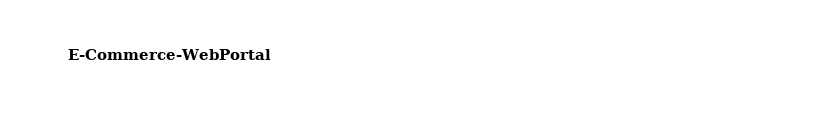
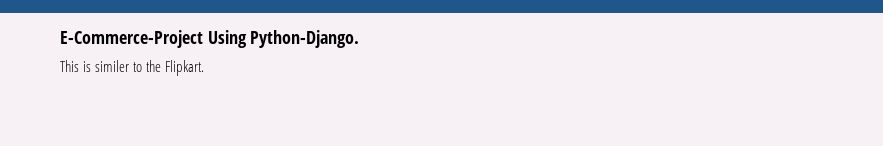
[68,49,271,60] E-Commerce-WebPortal -> [60,30,360,48] [60,60,205,76] E-Commerce-Project Using Python-Django. // This is similer to the Flipkart.

